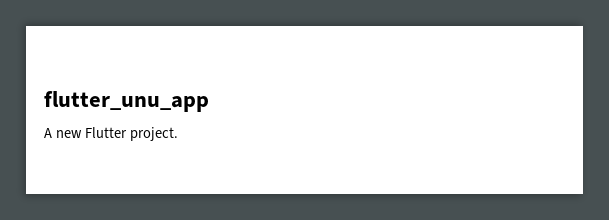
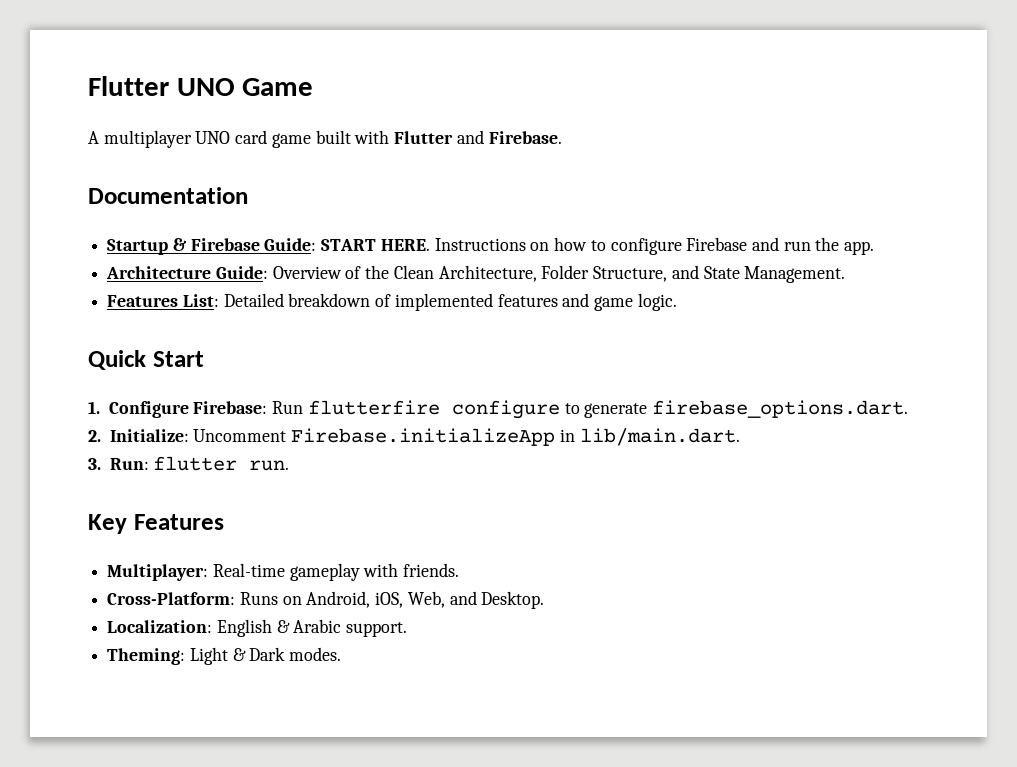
[44,91,209,112] [44,127,178,141] flutter_unu_app // A new Flutter project. -> [88,76,314,96] [88,130,562,148] [88,187,248,204] [107,237,875,255] [106,265,846,283] [107,293,677,311] [88,350,204,370] [88,400,909,419] [88,428,740,446] [88,456,290,471] [88,514,224,534] [107,563,460,581] [107,591,545,609] [107,619,408,637] [107,647,342,665] Flutter UNO Game // A multiplayer UNO card game built with Flutter and Firebase. // Documentation // Startup & Firebase Guide: START HERE. Instructions on how to configure Firebase and run the app. // Architecture Guide: Overview of the Clean Architecture, Folder Structure, and State Management. // Features List: Detailed breakdown of implemented features and game logic. // Quick Start // 1. Configure Firebase: Run flutterfire configure to generate firebase_options.dart. // 2. Initialize: Uncomment Firebase.initializeApp in lib/main.dart. // 3. Run: flutter run. // Key Features // Multiplayer: Real-time gameplay with friends. // Cross-Platform: Runs on Android, iOS, Web, and Desktop. // Localization: English & Arabic support. // Theming: Light & Dark modes.

